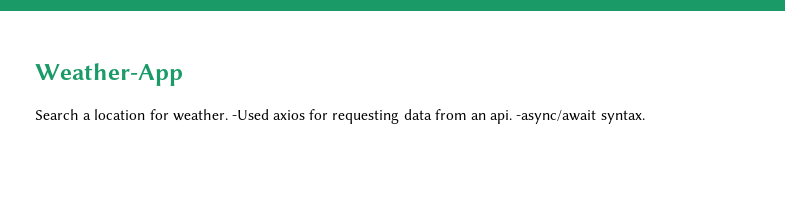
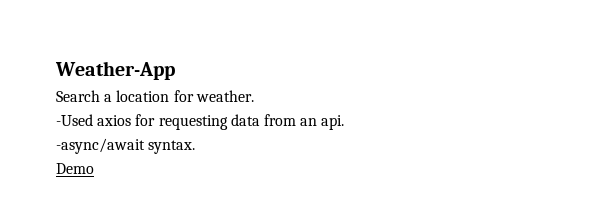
(228, 115) none -> (254, 96) //
(513, 117) none -> (345, 122) //
(645, 117) none -> [56,163,94,174] // Demo

